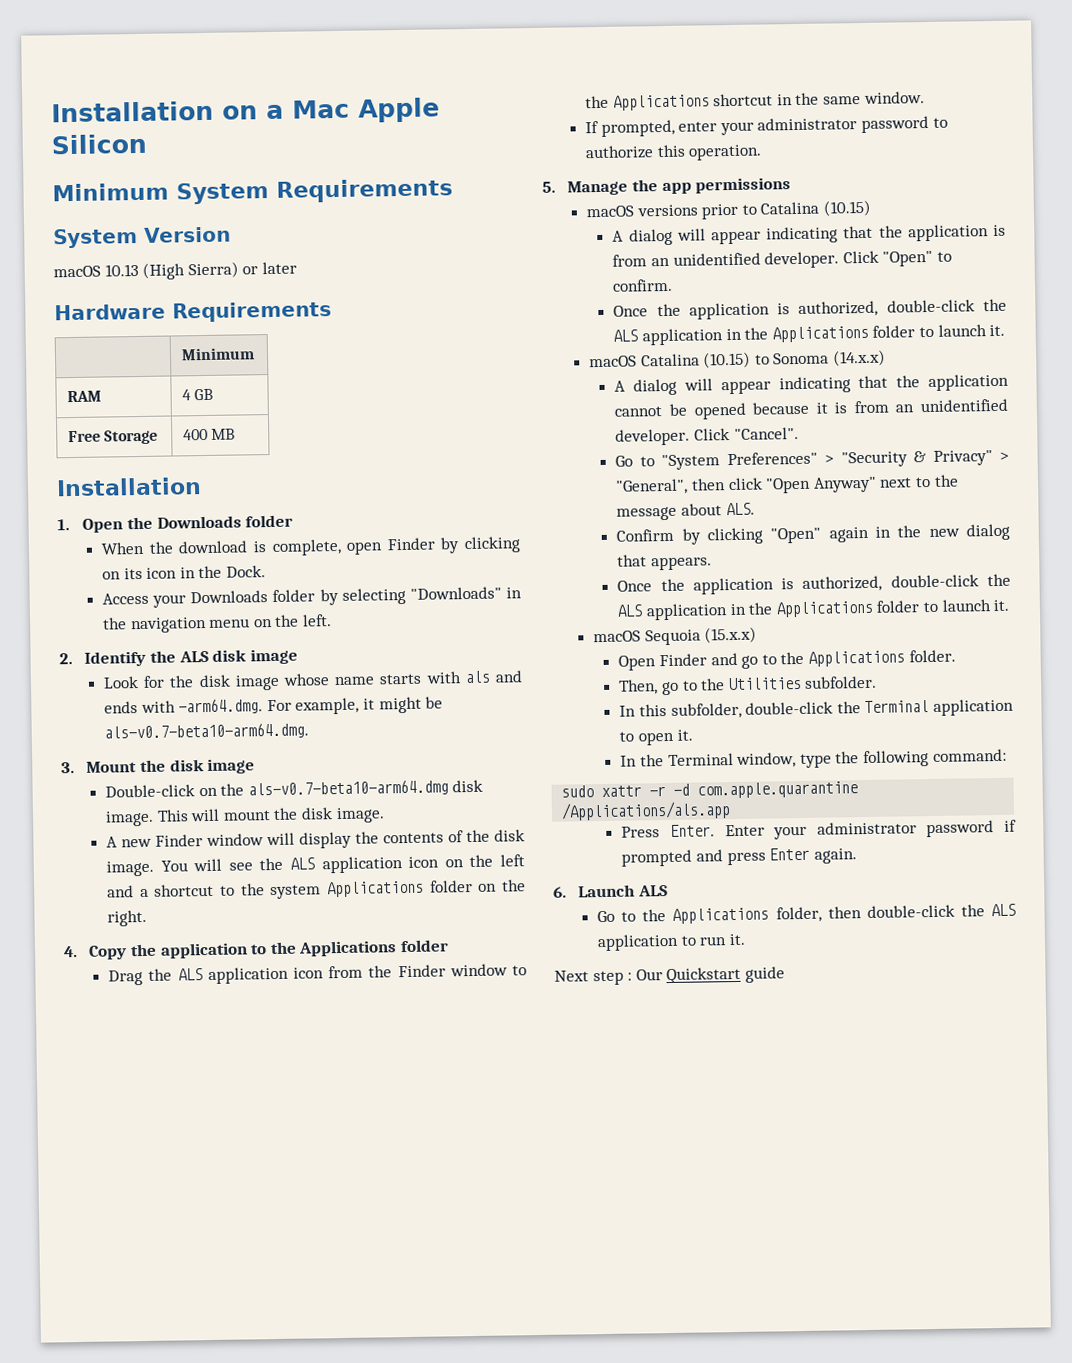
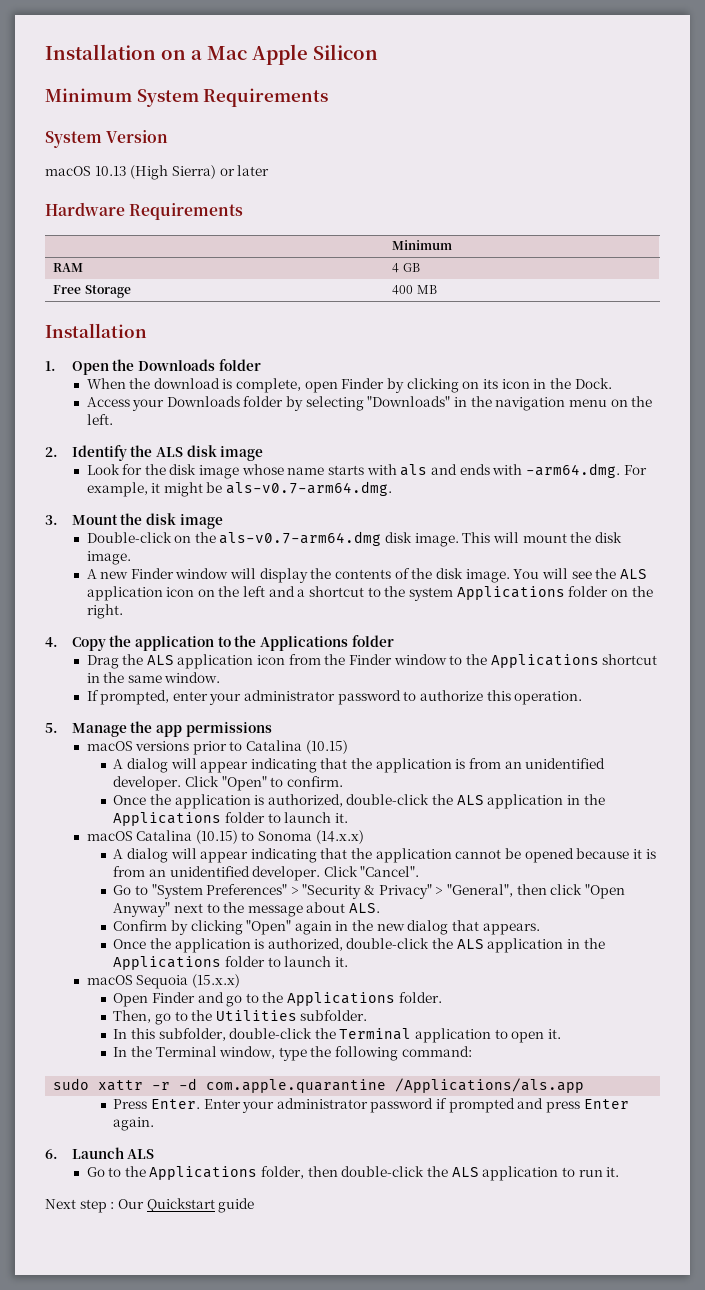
[104,722,310,741] als-v0.7-beta10-arm64.dmg. -> [226,481,393,496] als-v0.7-arm64.dmg.
[247,779,449,798] als-v0.7-beta10-arm64.dmg -> [219,531,382,546] als-v0.7-arm64.dmg

